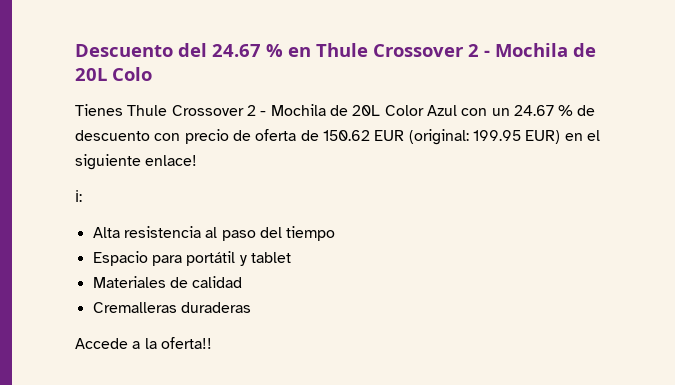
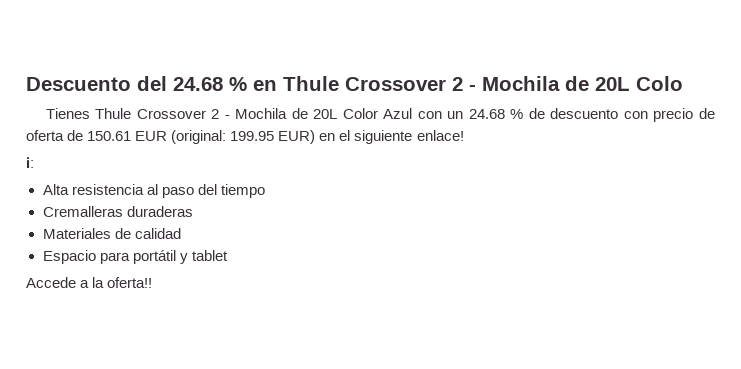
[212,44,261,57] 24.67 -> [173,77,223,91] 24.68
[513,105,554,116] 24.67 -> [468,109,505,119] 24.68
[322,130,370,141] 150.62 -> [87,131,132,141] 150.61
(336, 233) none -> [42,206,193,217] [42,228,181,239] // Cremalleras duraderas // Materiales de calidad
[92,276,243,288] [92,302,251,313] // Materiales de calidad // Cremalleras duraderas -> (228, 255) none

